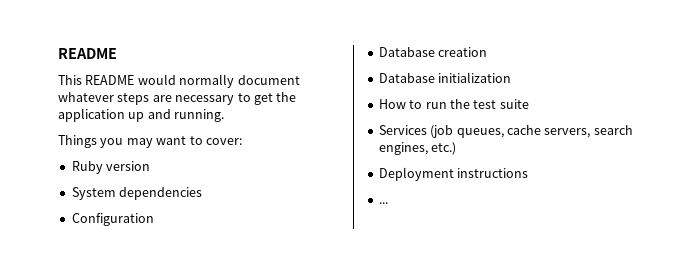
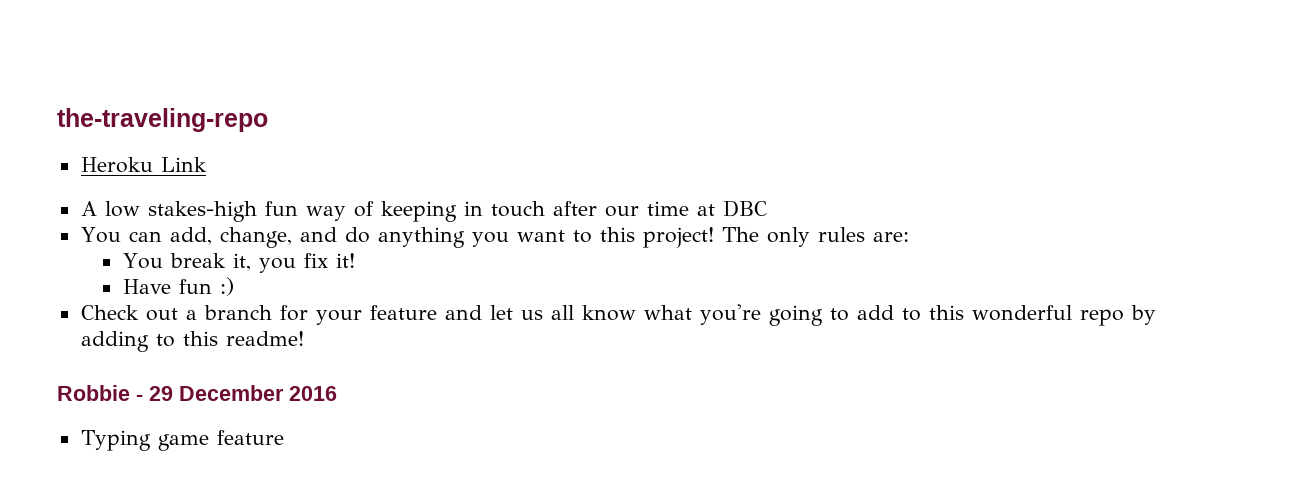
[58,48,117,59] [58,74,300,88] [58,92,297,105] [58,108,225,122] [58,135,242,148] [71,161,151,174] [71,187,203,200] [71,213,154,226] [378,47,488,57] [378,72,512,83] [378,99,529,109] [378,125,633,138] [378,142,457,155] [378,167,529,181] [378,202,388,204] README // This README would normally document whatever steps are necessary to get the application up and running. // Things you may want to cover: // Ruby version // System dependencies // Configuration // Database creation // Database initialization // How to run the test suite // Services (job queues, cache servers, search engines, etc.) // Deployment instructions // ... -> [57,108,268,132] [80,157,207,173] [80,200,767,222] [80,227,909,248] [122,253,355,273] [122,277,234,296] [80,304,1156,326] [80,331,304,352] [57,385,337,401] [80,430,284,451] the-traveling-repo // Heroku Link // A low stakes-high fun way of keeping in touch after our time at DBC // You can add, change, and do anything you want to this project! The only rules are: // You break it, you fix it! // Have fun :) // Check out a branch for your feature and let us all know what you're going to add to this wonderful repo by adding to this readme! // Robbie - 29 December 2016 // Typing game feature

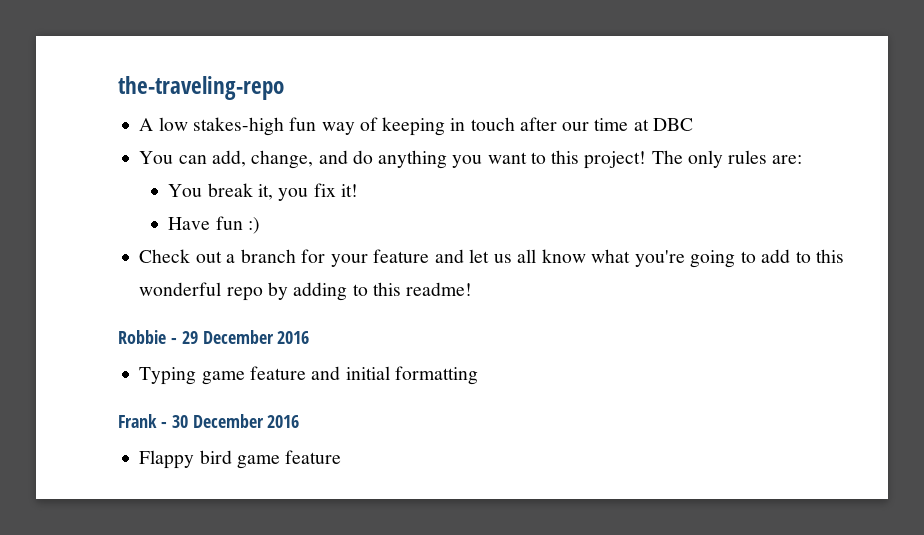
[80,157,207,173] // Heroku Link -> (284, 88) none
(284, 437) none -> [311,366,478,385] [118,414,300,428] [139,450,342,469] and initial formatting // Frank - 30 December 2016 // Flappy bird game feature

